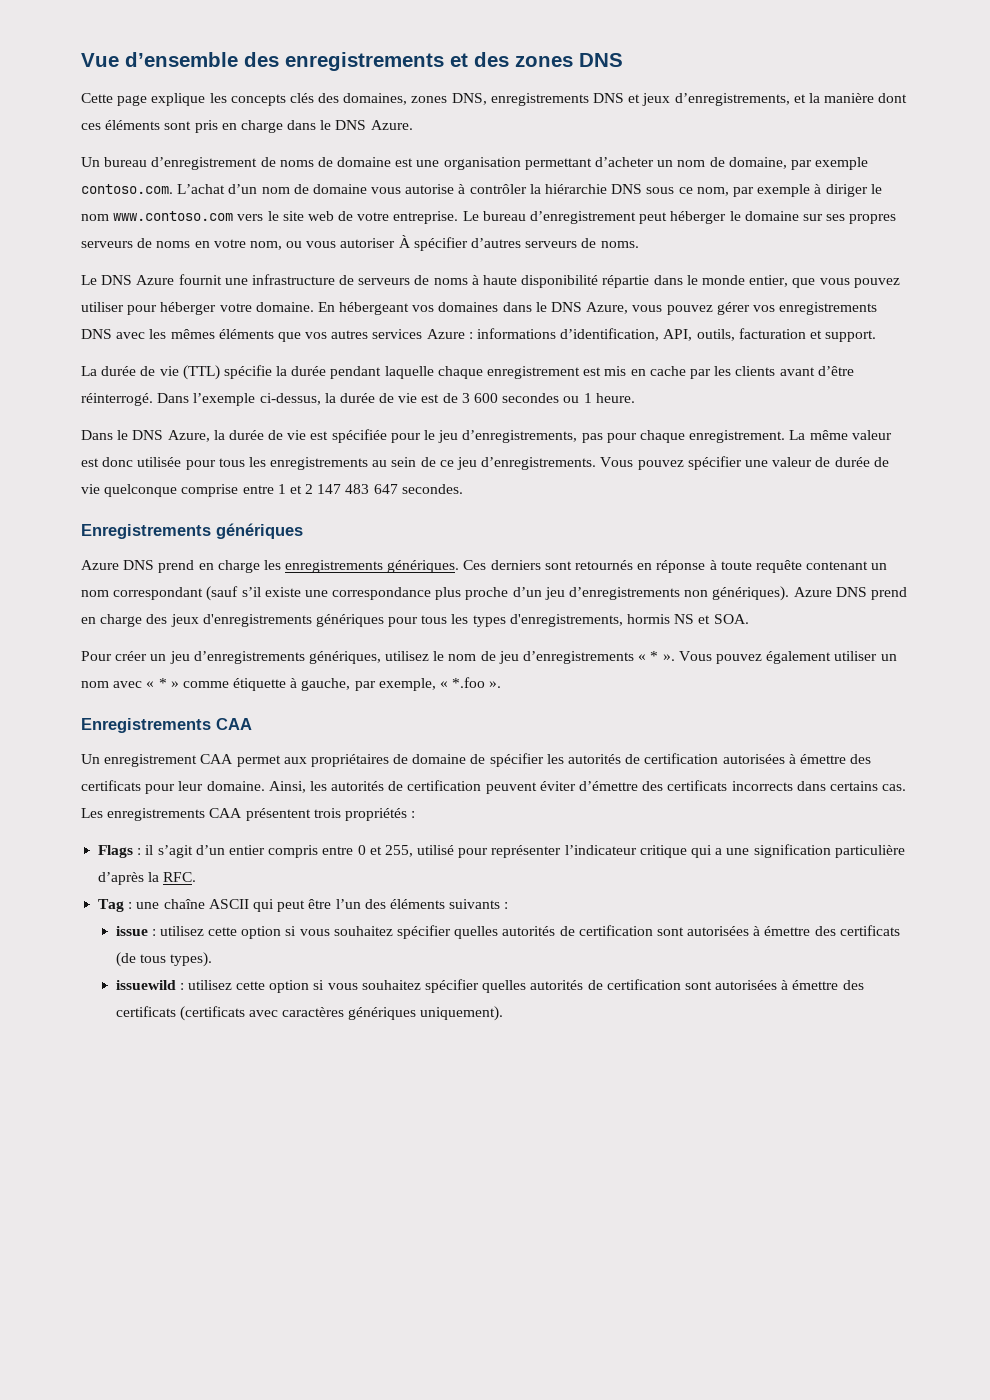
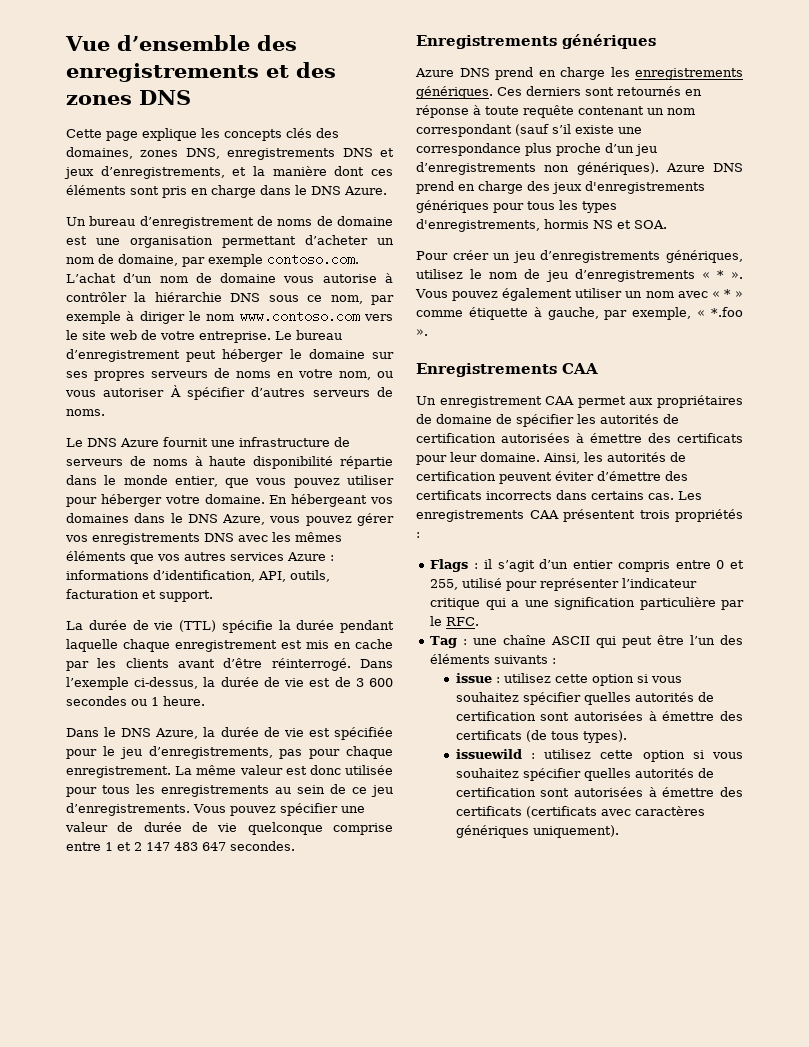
[98,872,160,885] d’après la -> [721,600,744,610] [430,616,443,626] par le

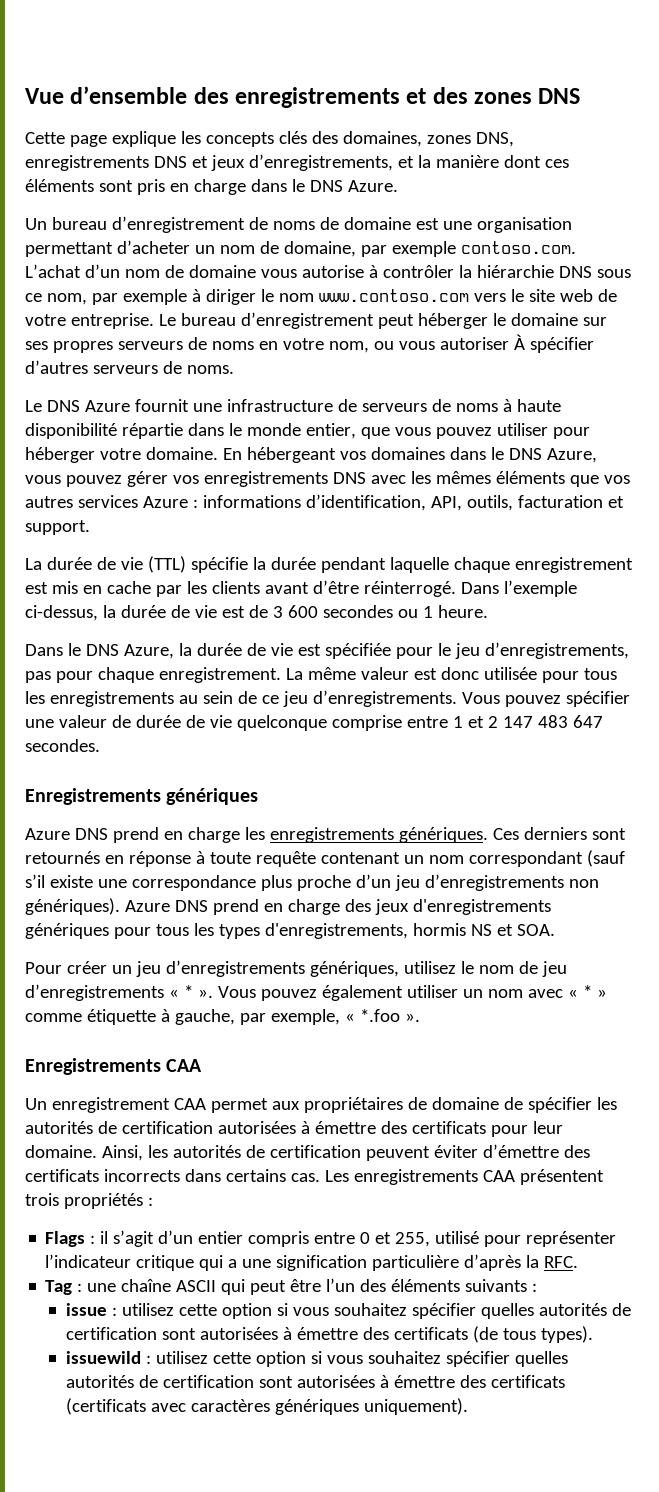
[721,600,744,610] [430,616,443,626] par le -> [464,1254,540,1271] d’après la

